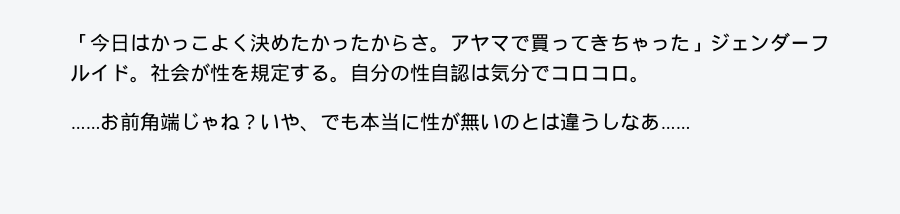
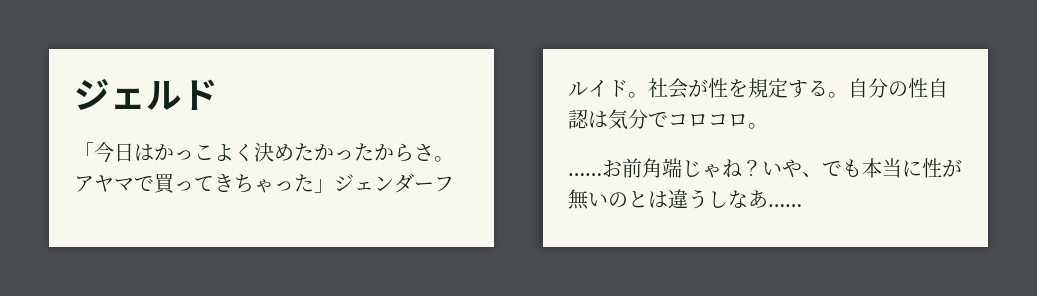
(70, 42) none -> [74,79,218,110] ジェルド //

